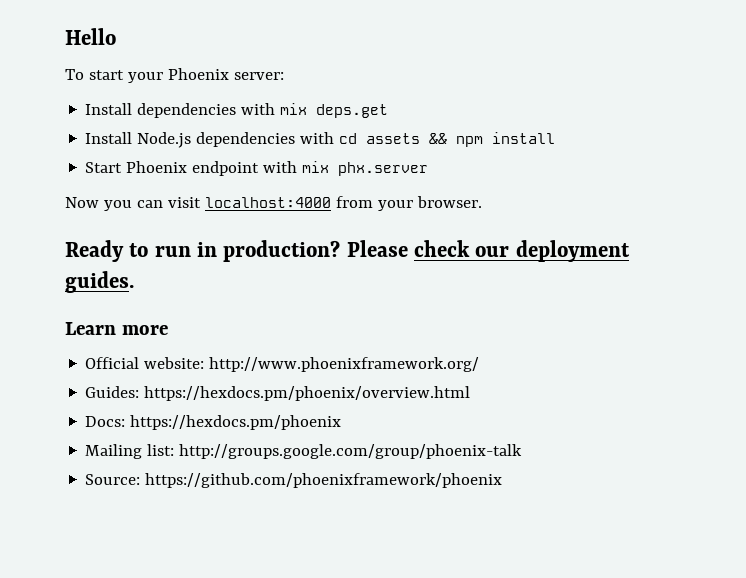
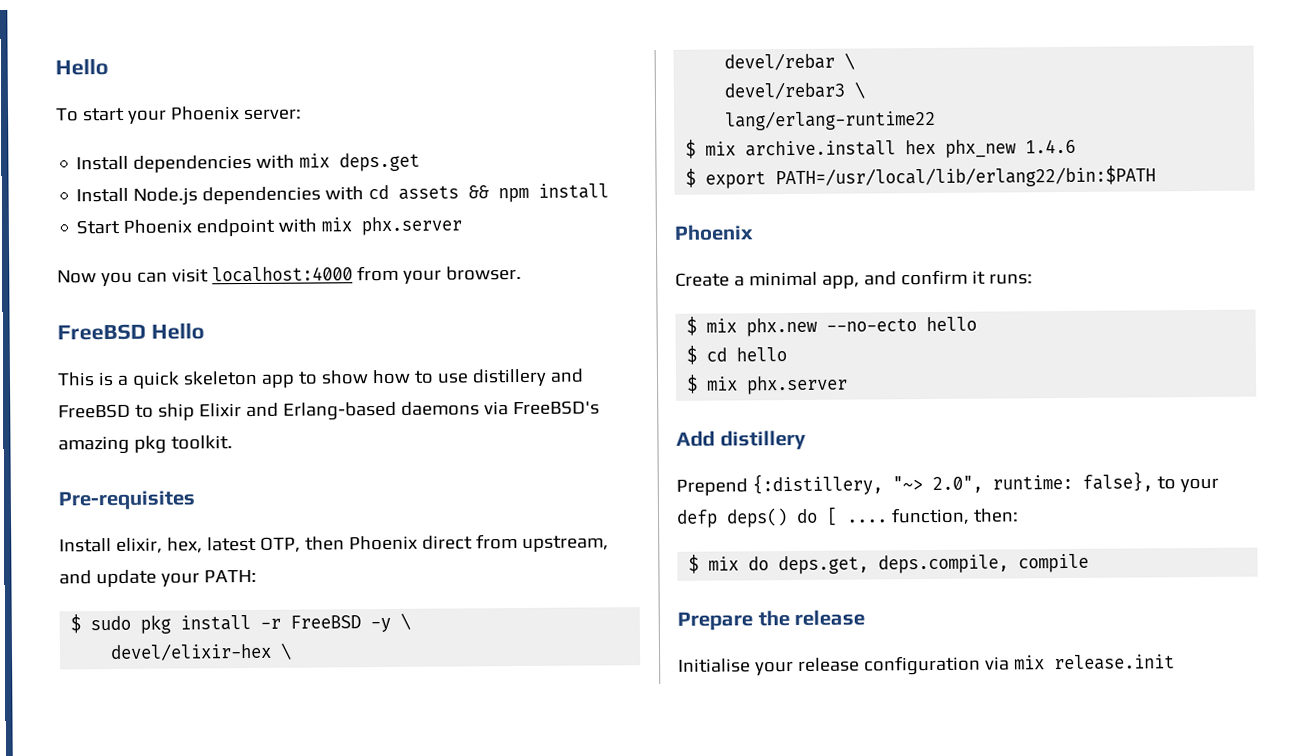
[65,240,630,262] [65,271,134,293] [65,322,168,335] [85,357,480,372] [85,386,471,401] [85,415,342,430] [85,444,523,459] [85,473,503,488] Ready to run in production? Please check our deployment guides. // Learn more // Official website: http://www.phoenixframework.org/ // Guides: https://hexdocs.pm/phoenix/overview.html // Docs: https://hexdocs.pm/phoenix // Mailing list: http://groups.google.com/group/phoenix-talk // Source: https://github.com/phoenixframework/phoenix -> [57,322,205,341] [57,368,584,389] [58,400,600,421] [58,435,233,455] [58,490,195,511] [59,534,609,554] [59,569,257,588] [70,612,412,634] [110,642,293,662] [724,52,856,71] [724,81,866,100] [725,109,937,131] [685,138,1077,159] [685,165,1157,189] [674,224,753,241] [675,269,1033,289] [686,316,978,337] [686,345,788,365] [686,374,849,395] [676,429,806,451] [676,471,1219,496] [676,506,1019,528] [688,553,1090,575] [677,609,866,631] [678,654,1175,676] FreeBSD Hello // This is a quick skeleton app to show how to use distillery and FreeBSD to ship Elixir and Erlang-based daemons via FreeBSD's amazing pkg toolkit. // Pre-requisites // Install elixir, hex, latest OTP, then Phoenix direct from upstream, and update your PATH: // $ sudo pkg install -r FreeBSD -y \ // devel/elixir-hex \ // devel/rebar \ // devel/rebar3 \ // lang/erlang-runtime22 // $ mix archive.install hex phx_new 1.4.6 // $ export PATH=/usr/local/lib/erlang22/bin:$PATH // Phoenix // Create a minimal app, and confirm it runs: // $ mix phx.new --no-ecto hello // $ cd hello // $ mix phx.server // Add distillery // Prepend {:distillery, "~> 2.0", runtime: false}, to your defp deps() do [ .... function, then: // $ mix do deps.get, deps.compile, compile // Prepare the release // Initialise your release configuration via mix release.init

